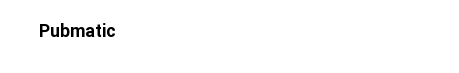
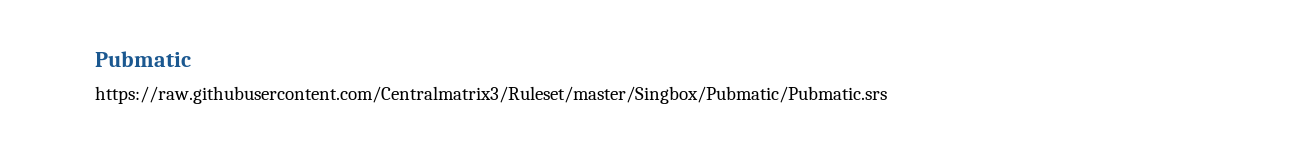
(116, 30) none -> [95,86,887,104] // https://raw.githubusercontent.com/Centralmatrix3/Ruleset/master/Singbox/Pubmatic/Pubmatic.srs

